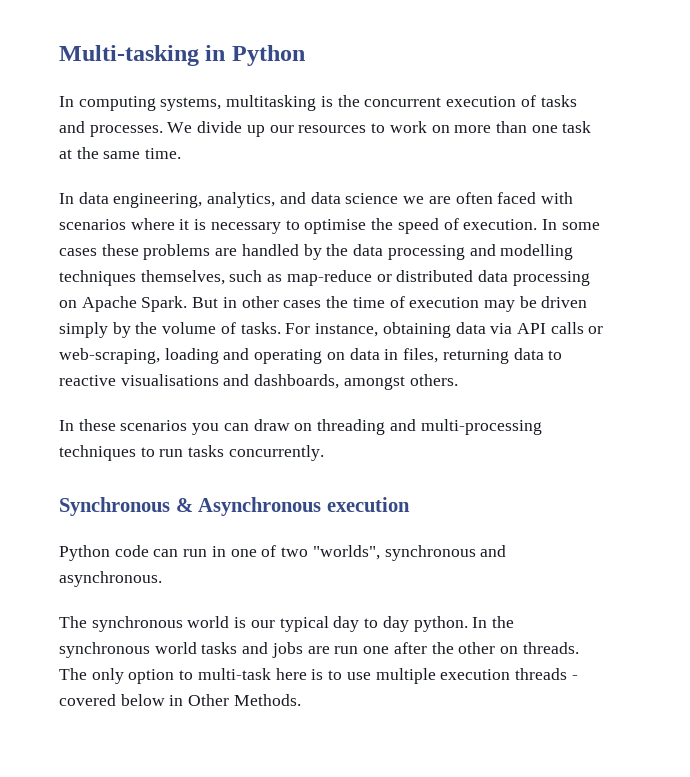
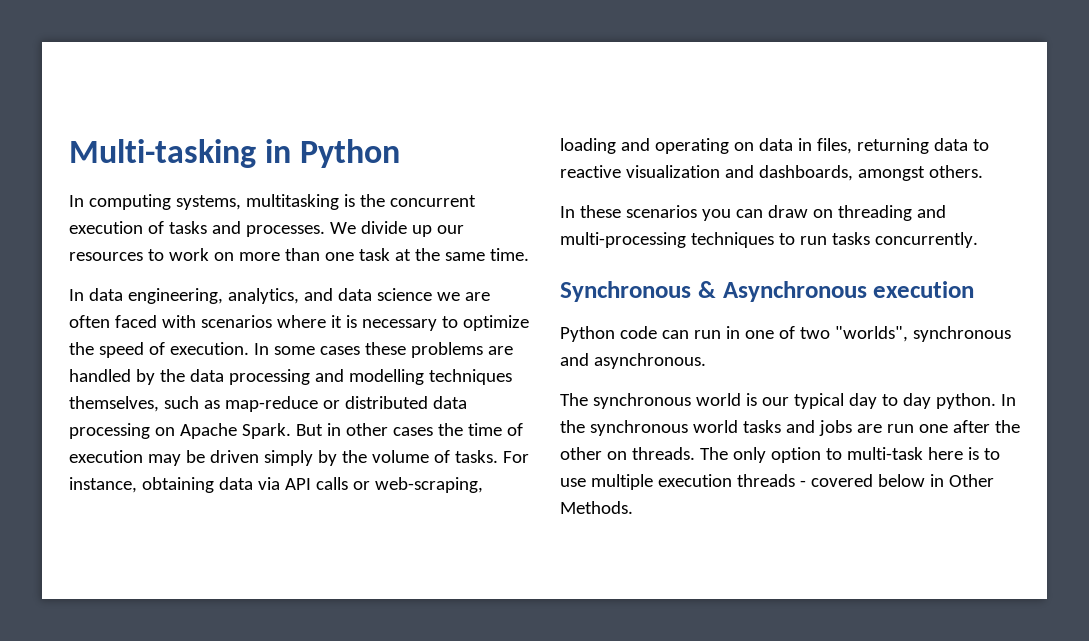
[304,219,367,234] optimise -> [462,315,529,331] optimize
[120,374,219,386] visualisations -> [625,165,720,178] visualization

